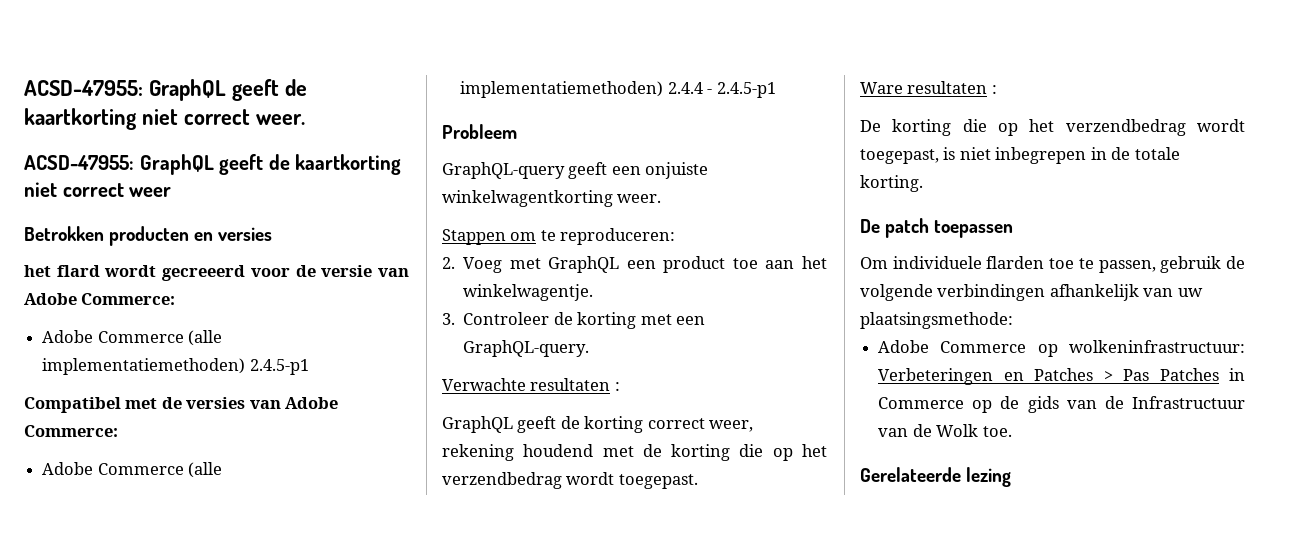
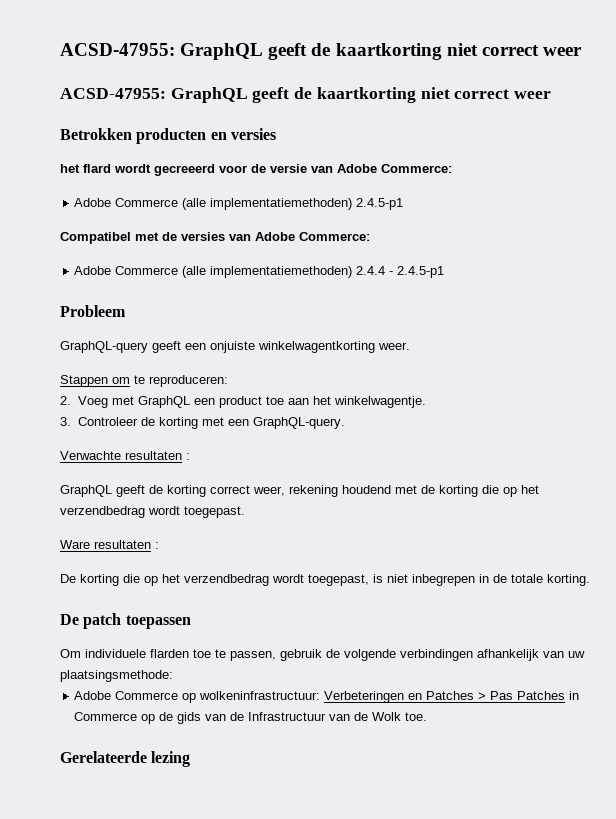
[24,79,307,101] [24,108,305,130] ACSD-47955: GraphQL geeft de kaartkorting niet correct weer. -> [60,43,582,60] ACSD-47955: GraphQL geeft de kaartkorting niet correct weer

